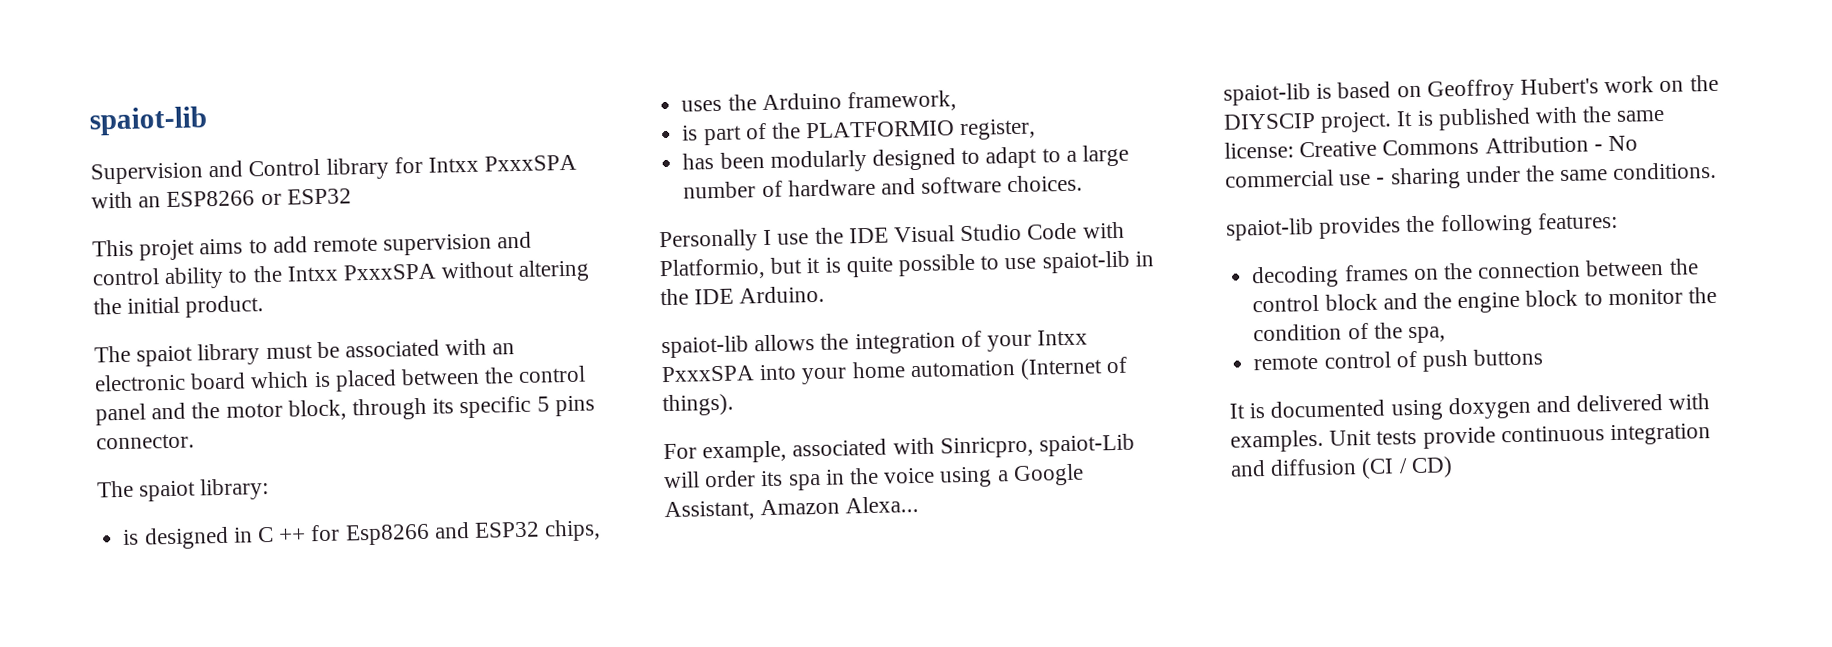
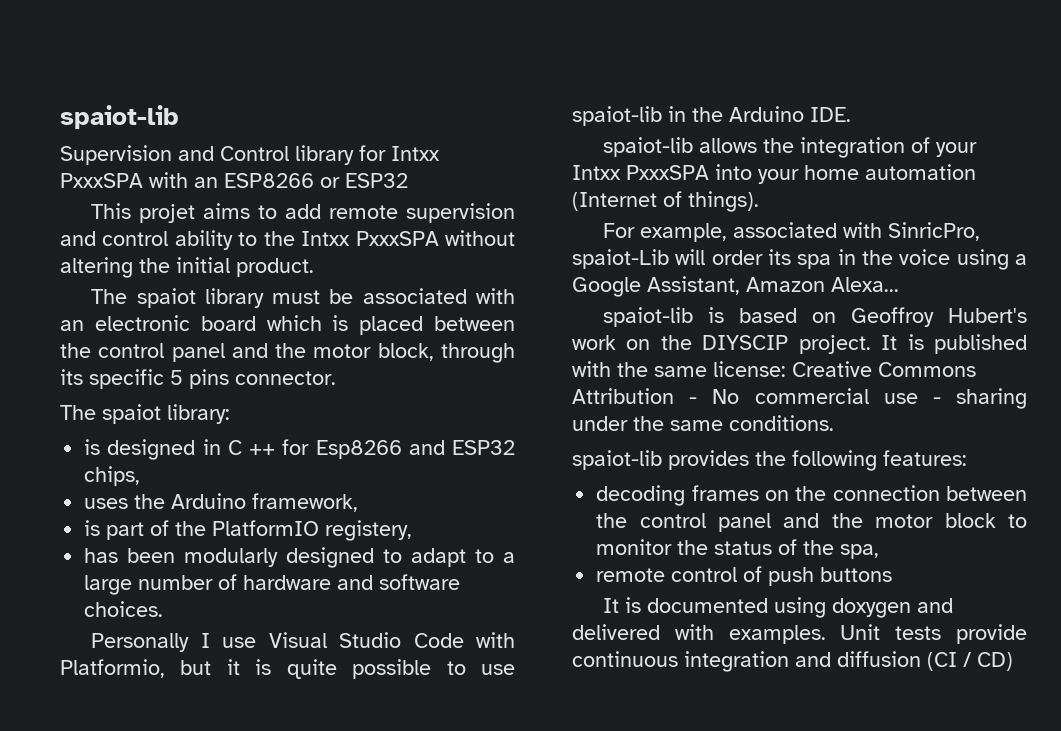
[805,118,1037,141] PLATFORMIO register, -> [212,520,413,541] PlatformIO registery,
[814,227,889,245] the IDE -> (257, 642) none
[694,285,826,305] IDE Arduino. -> [729,106,851,122] Arduino IDE.
[939,436,1034,459] Sinricpro, -> [888,222,981,241] SinricPro,
[1324,291,1521,314] block and the engine -> [718,513,934,532] panel and the motor
[1253,323,1343,342] condition -> [714,541,773,555] status

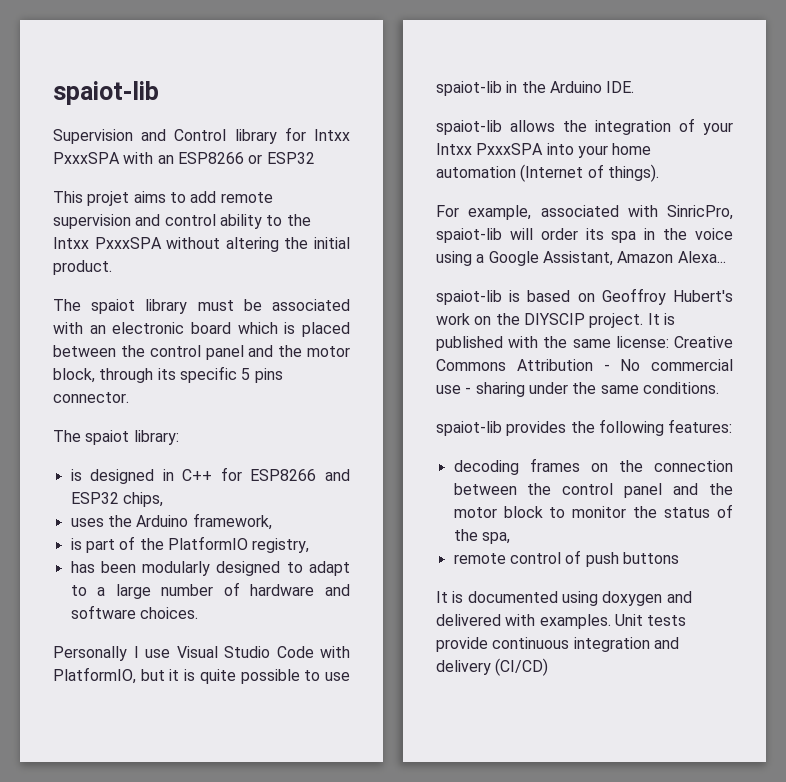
[227,439,402,459] C ++ for Esp8266 -> [182,467,317,481] C++ for ESP8266
[325,520,413,541] registery, -> [252,538,310,553] registry,
[60,659,165,678] Platformio, -> [53,667,136,684] PlatformIO,
[572,249,669,269] spaiot-Lib -> [436,228,502,243] spaiot-lib
[837,651,1013,671] diffusion (CI / CD) -> [436,658,549,676] delivery (CI/CD)

